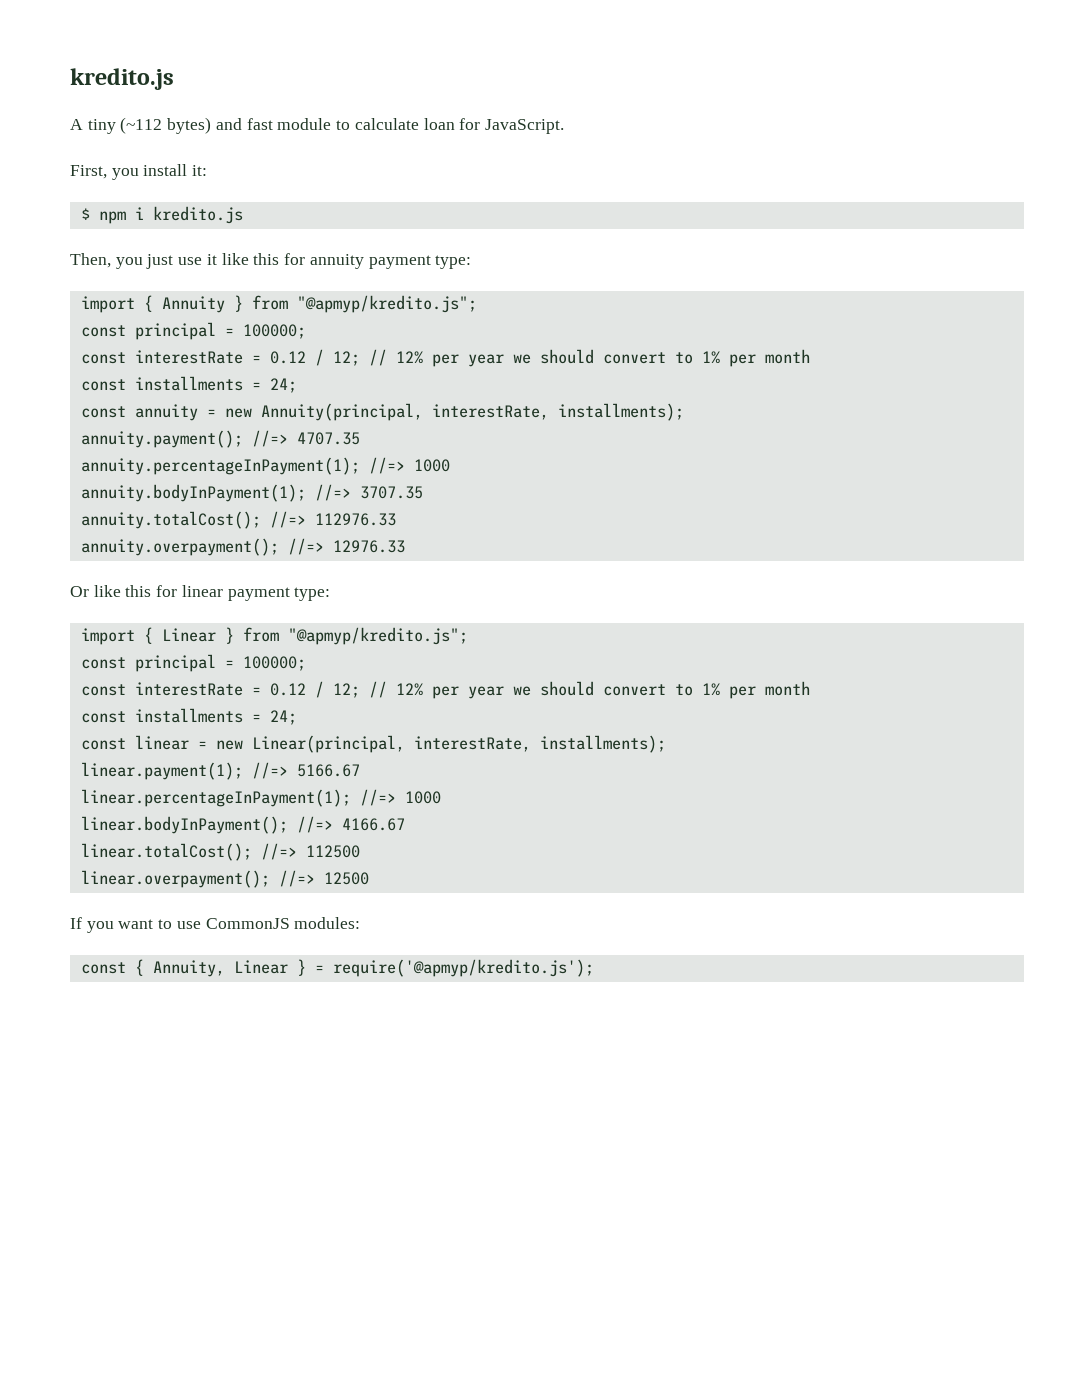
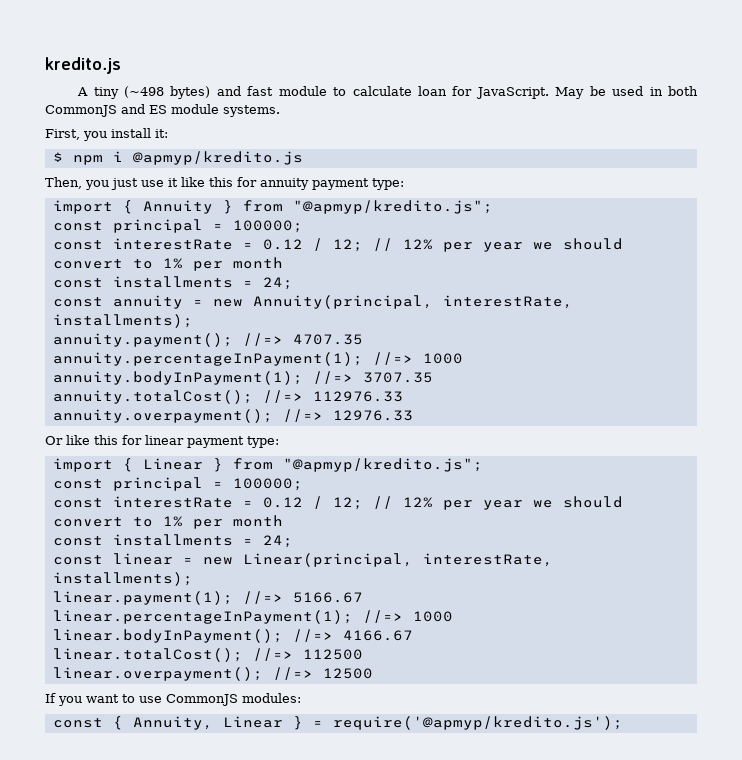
[120,117,163,134] (~112 -> [124,86,165,98] (~498
(564, 126) none -> [555,86,699,99] [45,104,280,117] May be used in both CommonJS and ES module systems.
[152,206,243,224] kredito.js -> [132,151,303,165] @apmyp/kredito.js

